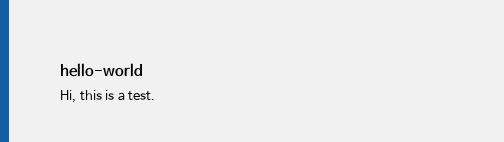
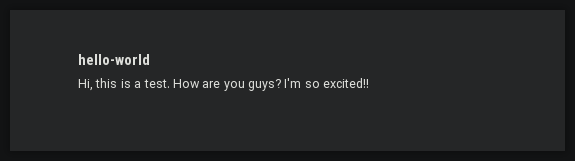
(156, 96) none -> [172,78,370,91] How are you guys? I'm so excited!!

